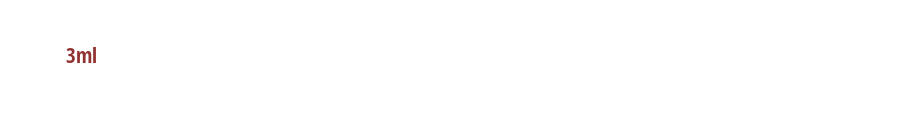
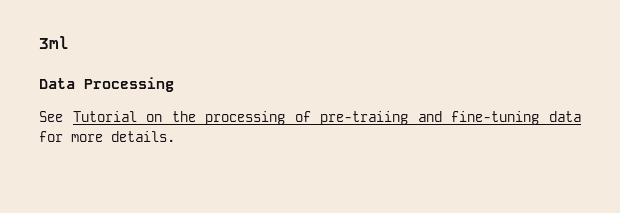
(97, 55) none -> [39,77,174,92] [39,111,581,125] [39,131,175,142] // Data Processing // See Tutorial on the processing of pre-traiing and fine-tuning data for more details.

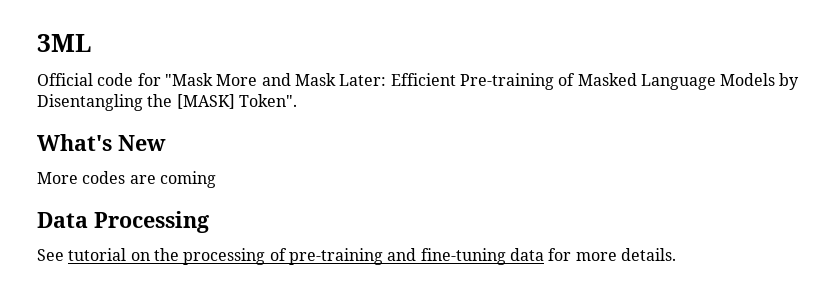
[39,36,69,49] 3ml -> [37,34,91,52] [37,73,800,90] [37,94,297,111] [37,134,166,151] [37,171,216,188] 3ML // Official code for "Mask More and Mask Later: Efficient Pre-training of Masked Language Models by Disentangling the [MASK] Token". // What's New // More codes are coming
[72,111,137,122] Tutorial -> [68,248,127,261] tutorial
[320,111,409,125] pre-traiing -> [288,248,383,265] pre-training

